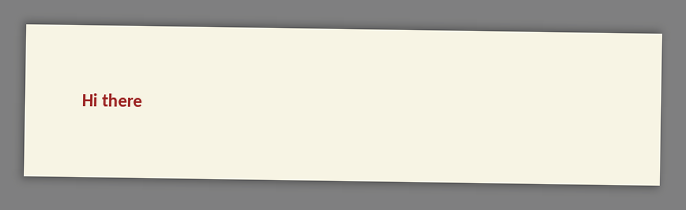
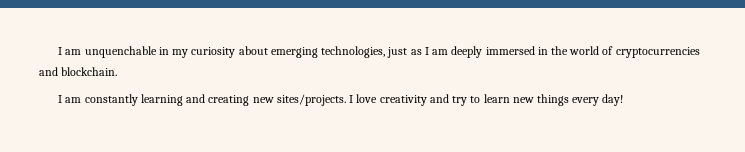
[81,93,143,107] Hi there -> [58,46,700,58] [39,67,118,76] [58,94,624,106] I am unquenchable in my curiosity about emerging technologies, just as I am deeply immersed in the world of cryptocurrencies and blockchain. // I am constantly learning and creating new sites/projects. I love creativity and try to learn new things every day!

